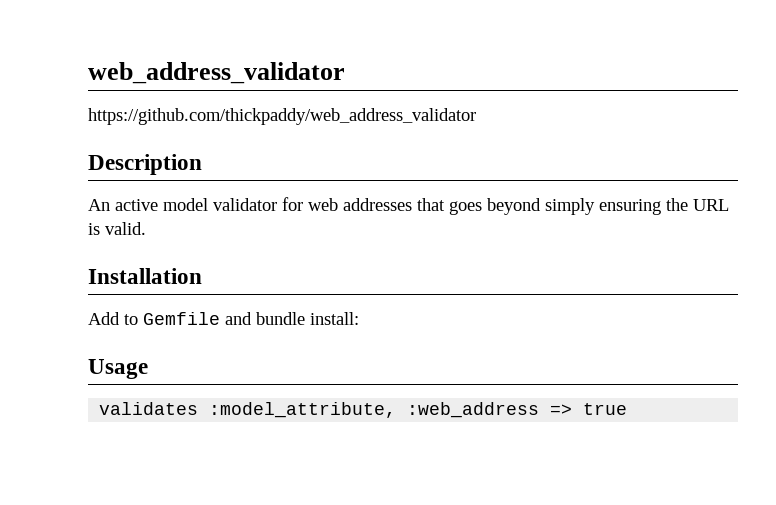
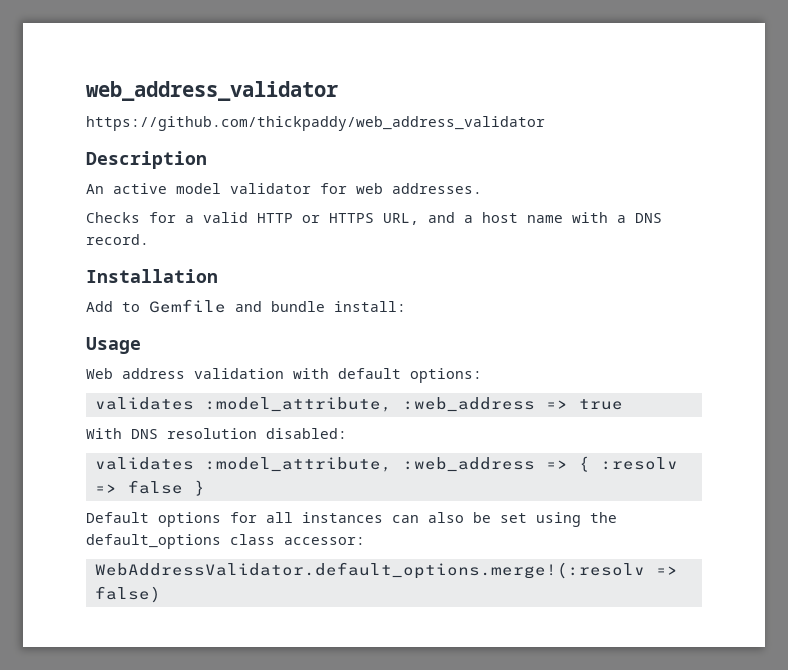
[343,198,729,215] [88,222,146,235] addresses that goes beyond simply ensuring the URL is valid. -> [392,183,482,194] [86,212,662,225] [86,234,149,245] addresses. // Checks for a valid HTTP or HTTPS URL, and a host name with a DNS record.
(148, 369) none -> [86,368,482,383] // Web address validation with default options:
(628, 409) none -> [86,428,347,439] [94,456,678,472] [94,480,205,496] [86,512,617,527] [86,534,365,549] [94,562,678,579] [94,586,161,603] // With DNS resolution disabled: // validates :model_attribute, :web_address => { :resolv => false } // Default options for all instances can also be set using the default_options class accessor: // WebAddressValidator.default_options.merge!(:resolv => false)

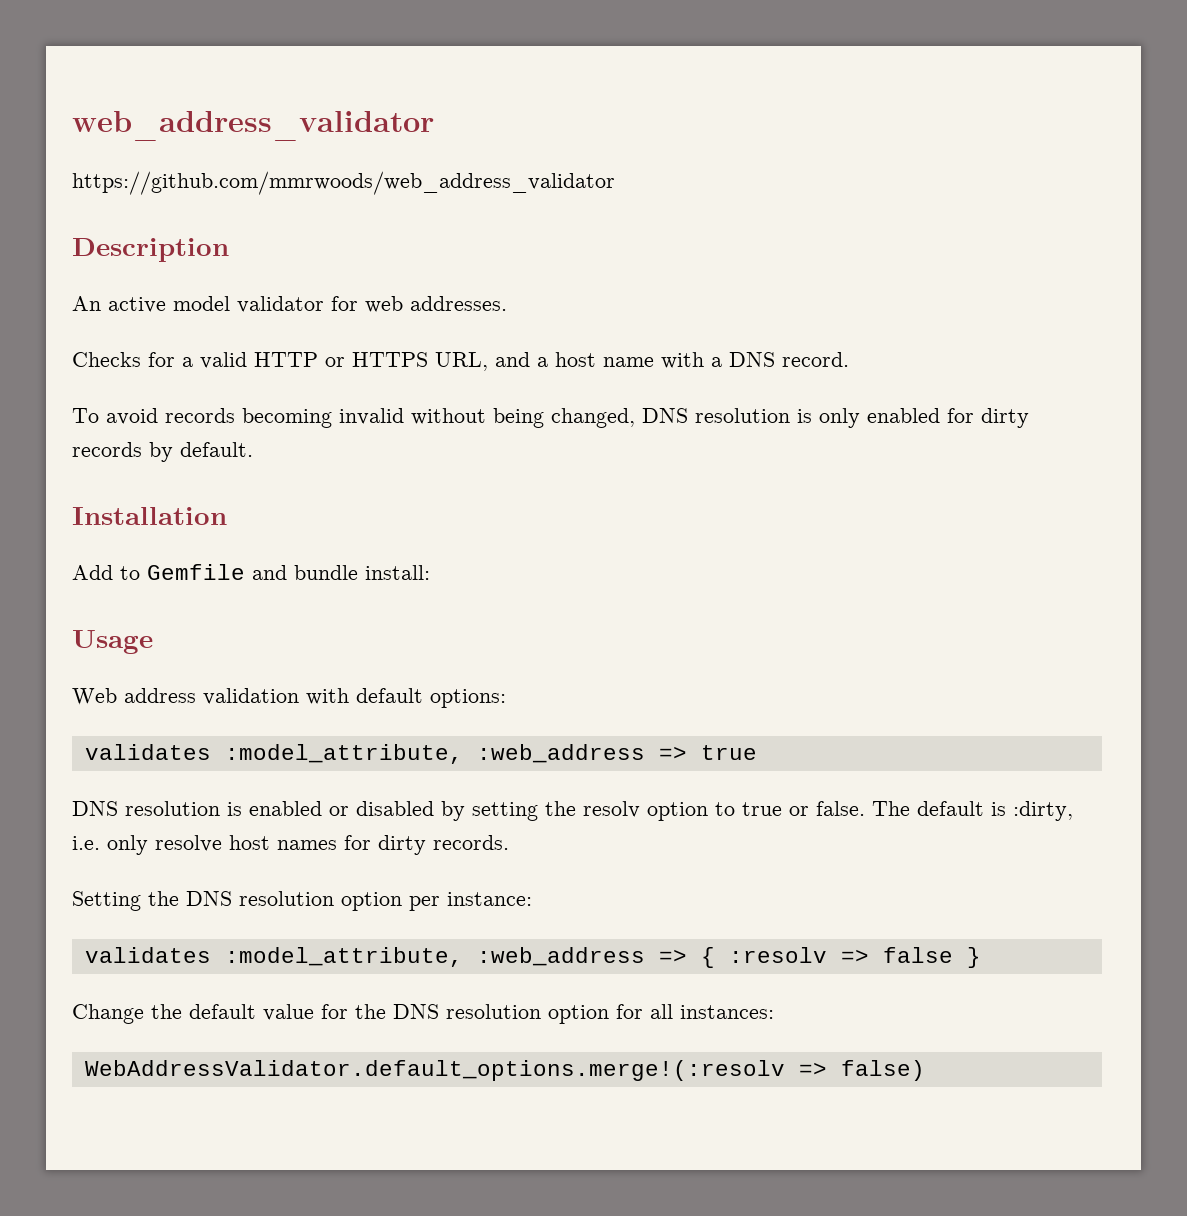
[86,116,545,131] https://github.com/thickpaddy/web_address_validator -> [72,171,615,195] https://github.com/mmrwoods/web_address_validator
(149, 239) none -> [72,408,1029,428] [72,442,253,462] // To avoid records becoming invalid without being changed, DNS resolution is only enabled for dirty records by default.
[86,428,347,439] With DNS resolution disabled: -> [72,801,1073,821] [72,835,509,855] [72,891,532,911] DNS resolution is enabled or disabled by setting the resolv option to true or false. The default is :dirty, i.e. only resolve host names for dirty records. // Setting the DNS resolution option per instance:
[86,512,617,527] [86,534,365,549] Default options for all instances can also be set using the default_options class accessor: -> [72,1004,774,1024] Change the default value for the DNS resolution option for all instances:

